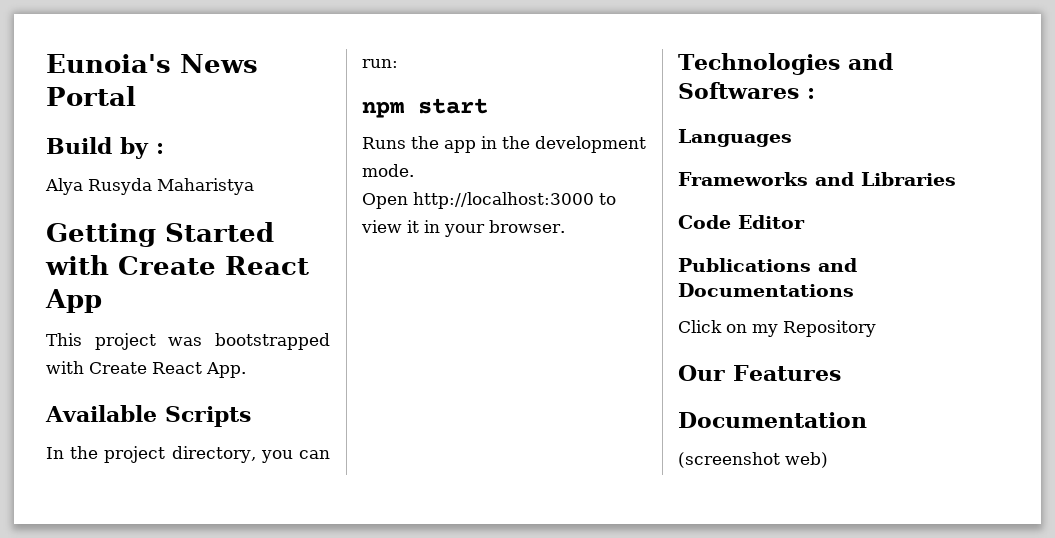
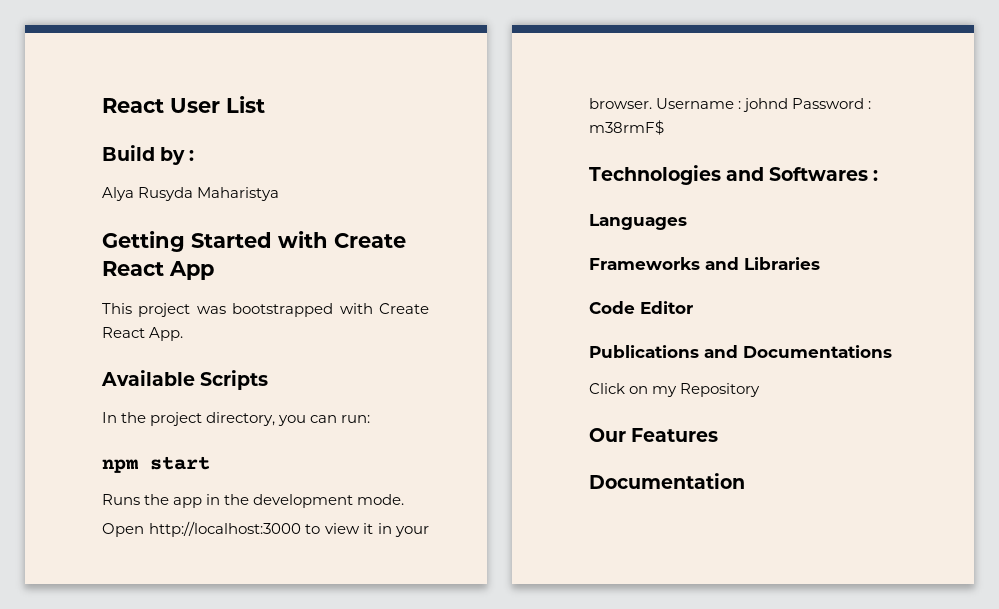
[46,54,258,73] [46,86,136,106] Eunoia's News Portal -> [102,96,265,113] React User List
(565, 226) none -> [656,98,872,112] [589,120,664,135] Username : johnd Password : m38rmF$
[678,452,828,468] // (screenshot web) -> (745, 481) none

